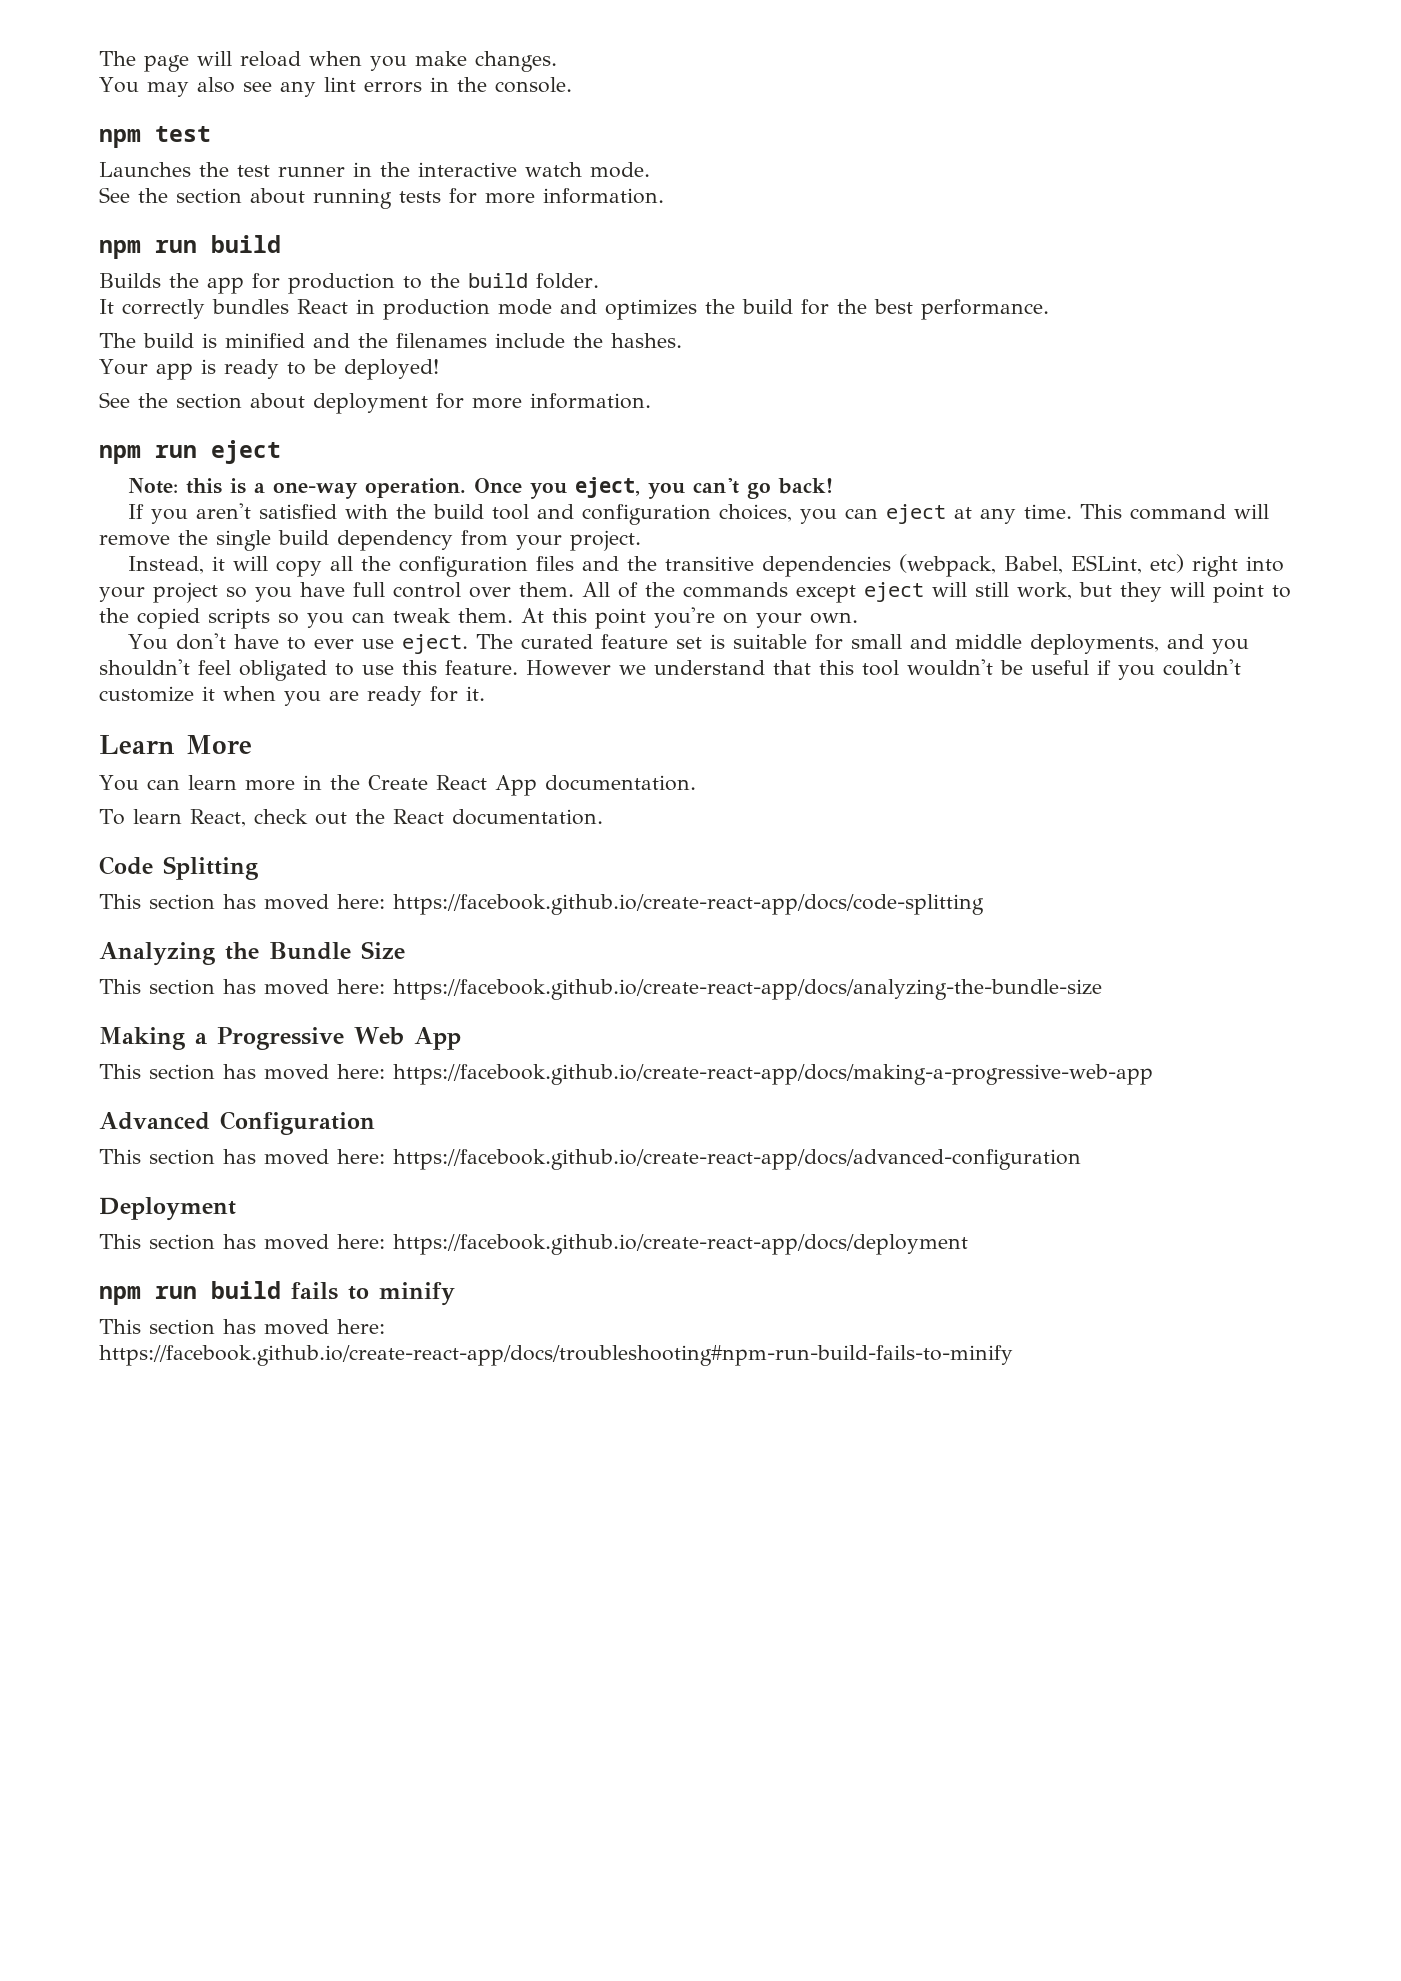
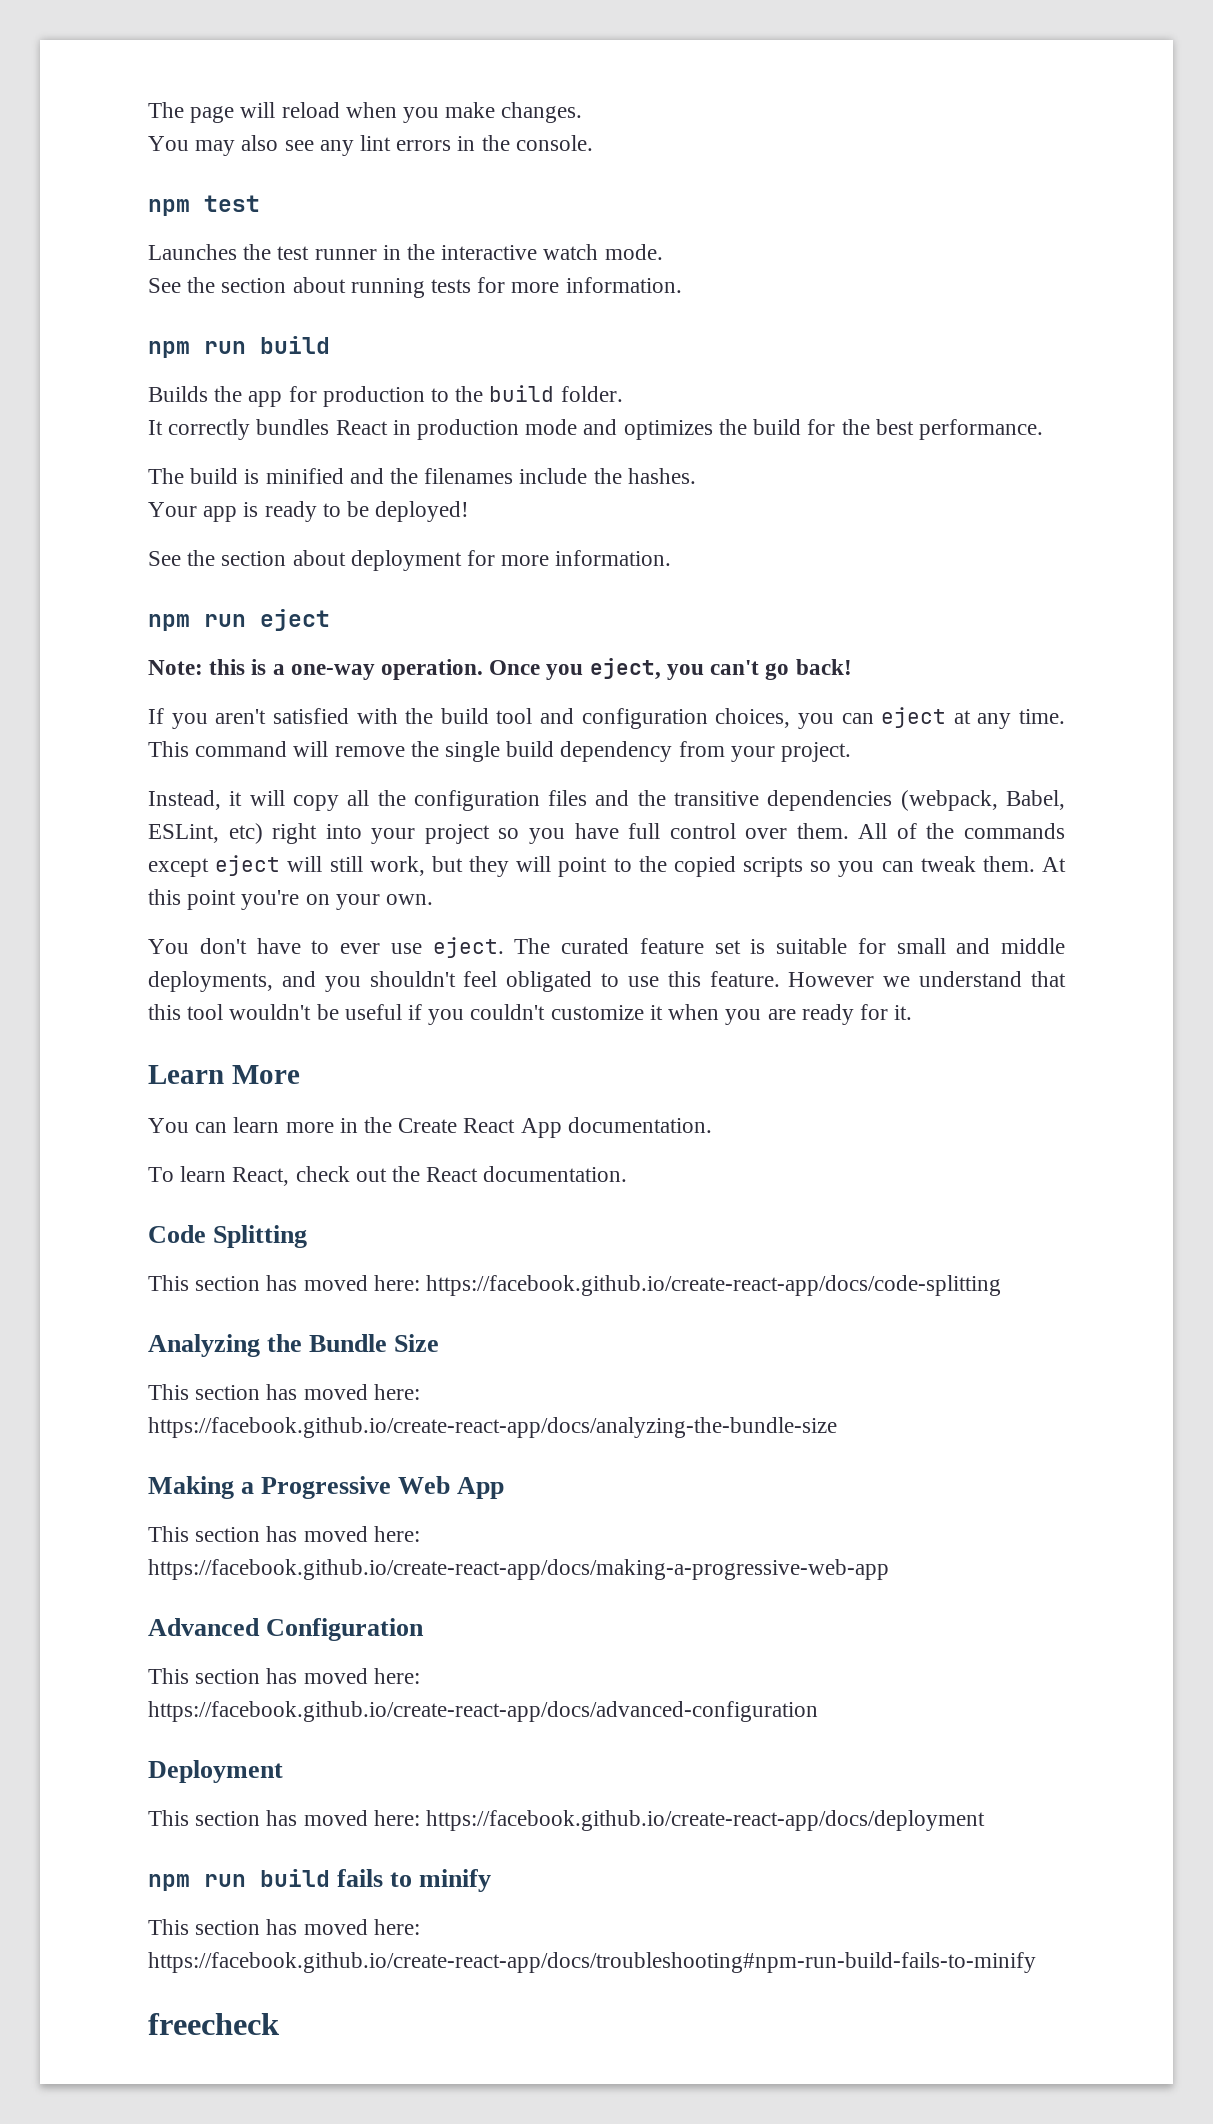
(1013, 1355) none -> [148,2013,280,2035] // freecheck

